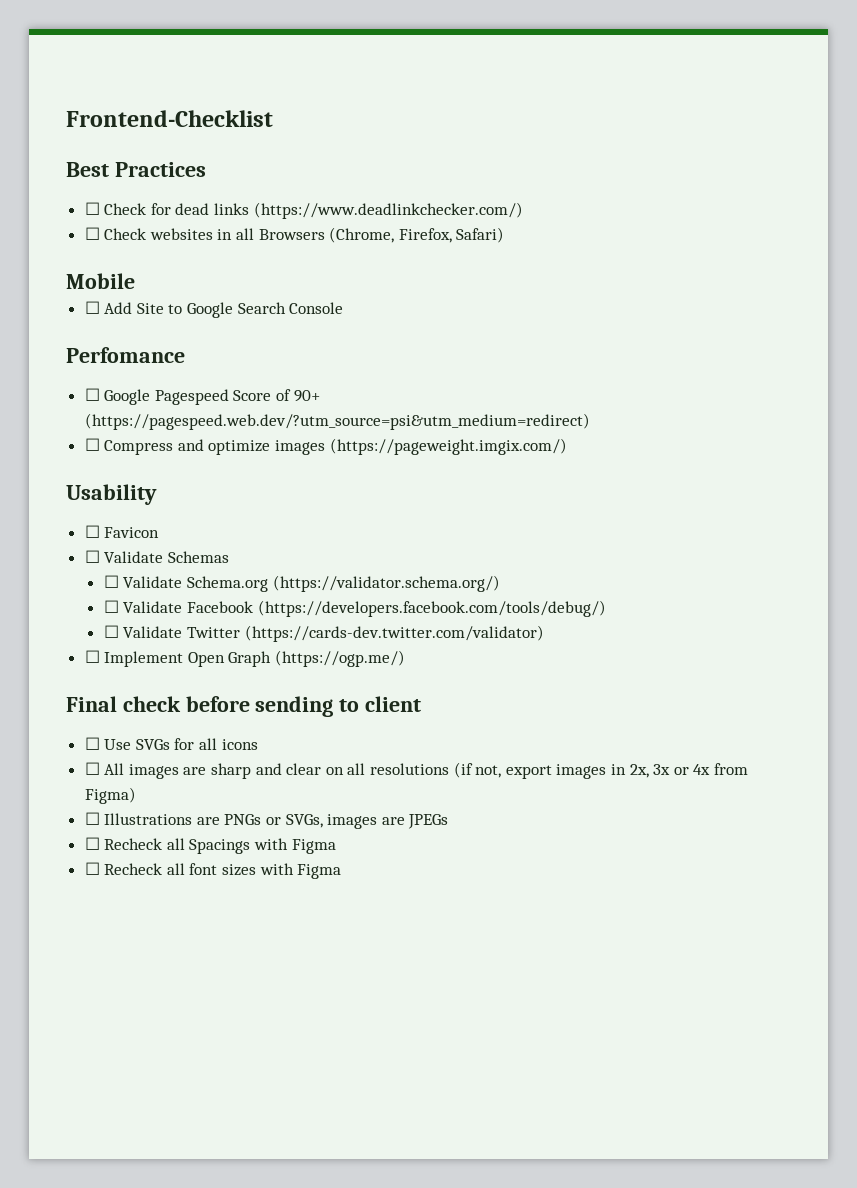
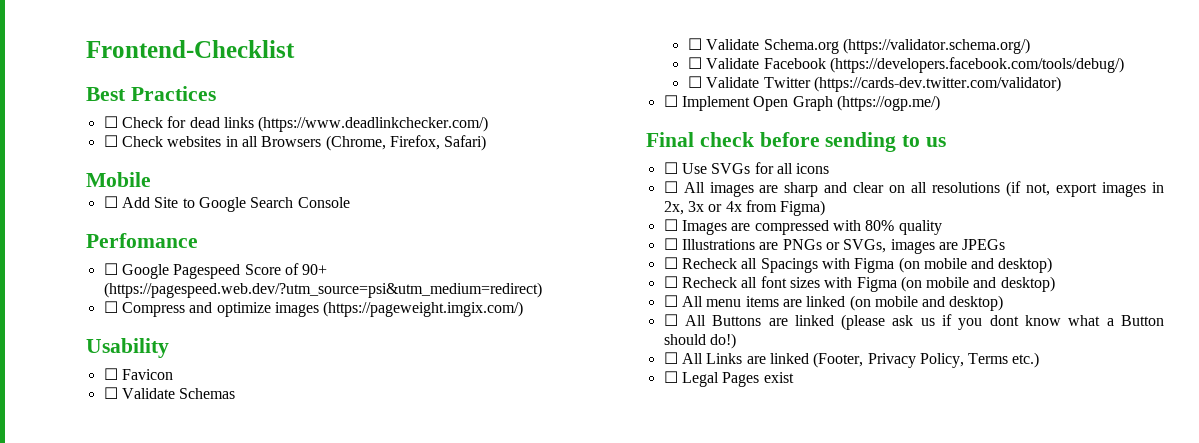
[365,696,422,712] client -> [926,137,947,147] us
(136, 795) none -> [663,219,942,235] // ☐ Images are compressed with 80% quality
(336, 846) none -> [898,257,1053,273] (on mobile and desktop)
(342, 871) none -> [900,276,1055,292] [663,295,1004,311] [663,314,1164,330] [663,333,736,349] [663,352,1040,368] [663,371,794,387] (on mobile and desktop) // ☐ All menu items are linked (on mobile and desktop) // ☐ All Buttons are linked (please ask us if you dont know what a Button should do!) // ☐ All Links are linked (Footer, Privacy Policy, Terms etc.) // ☐ Legal Pages exist

